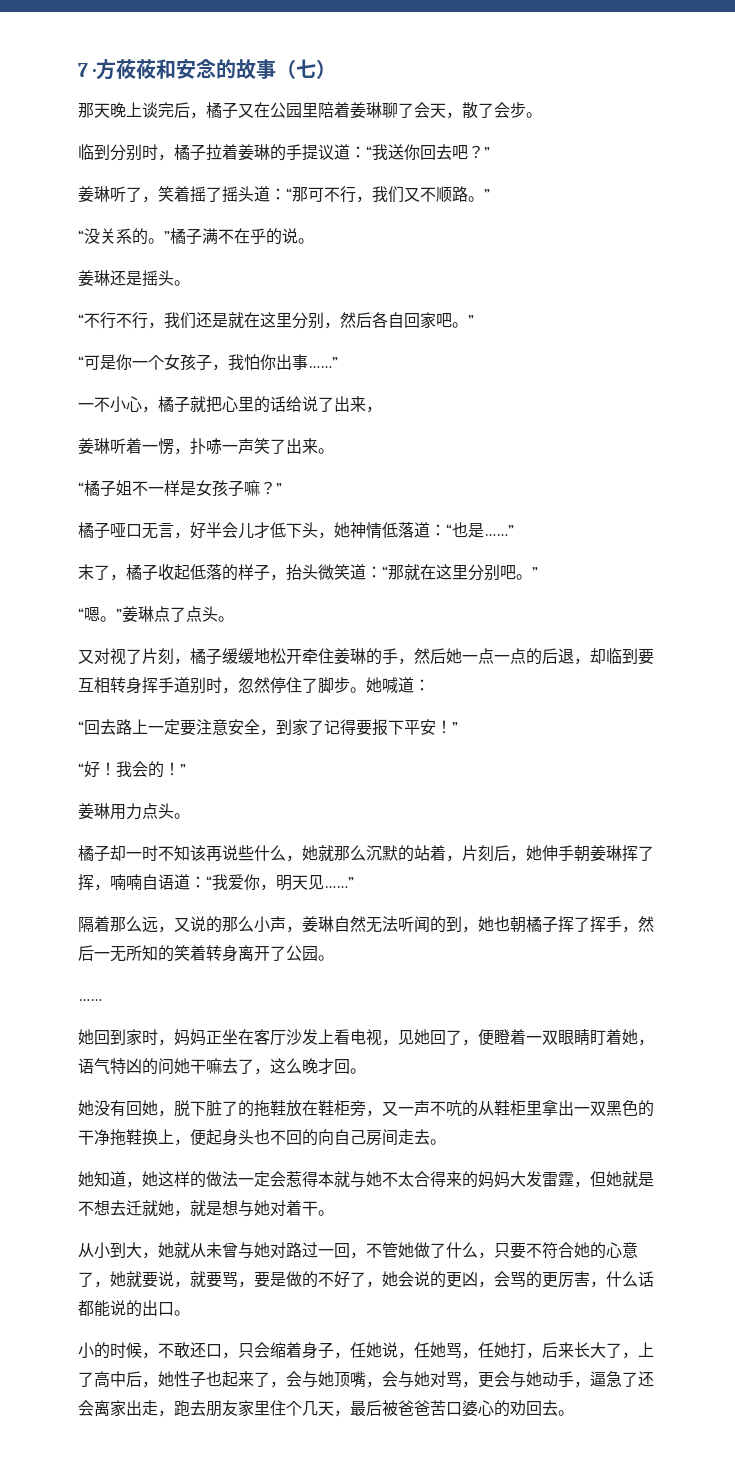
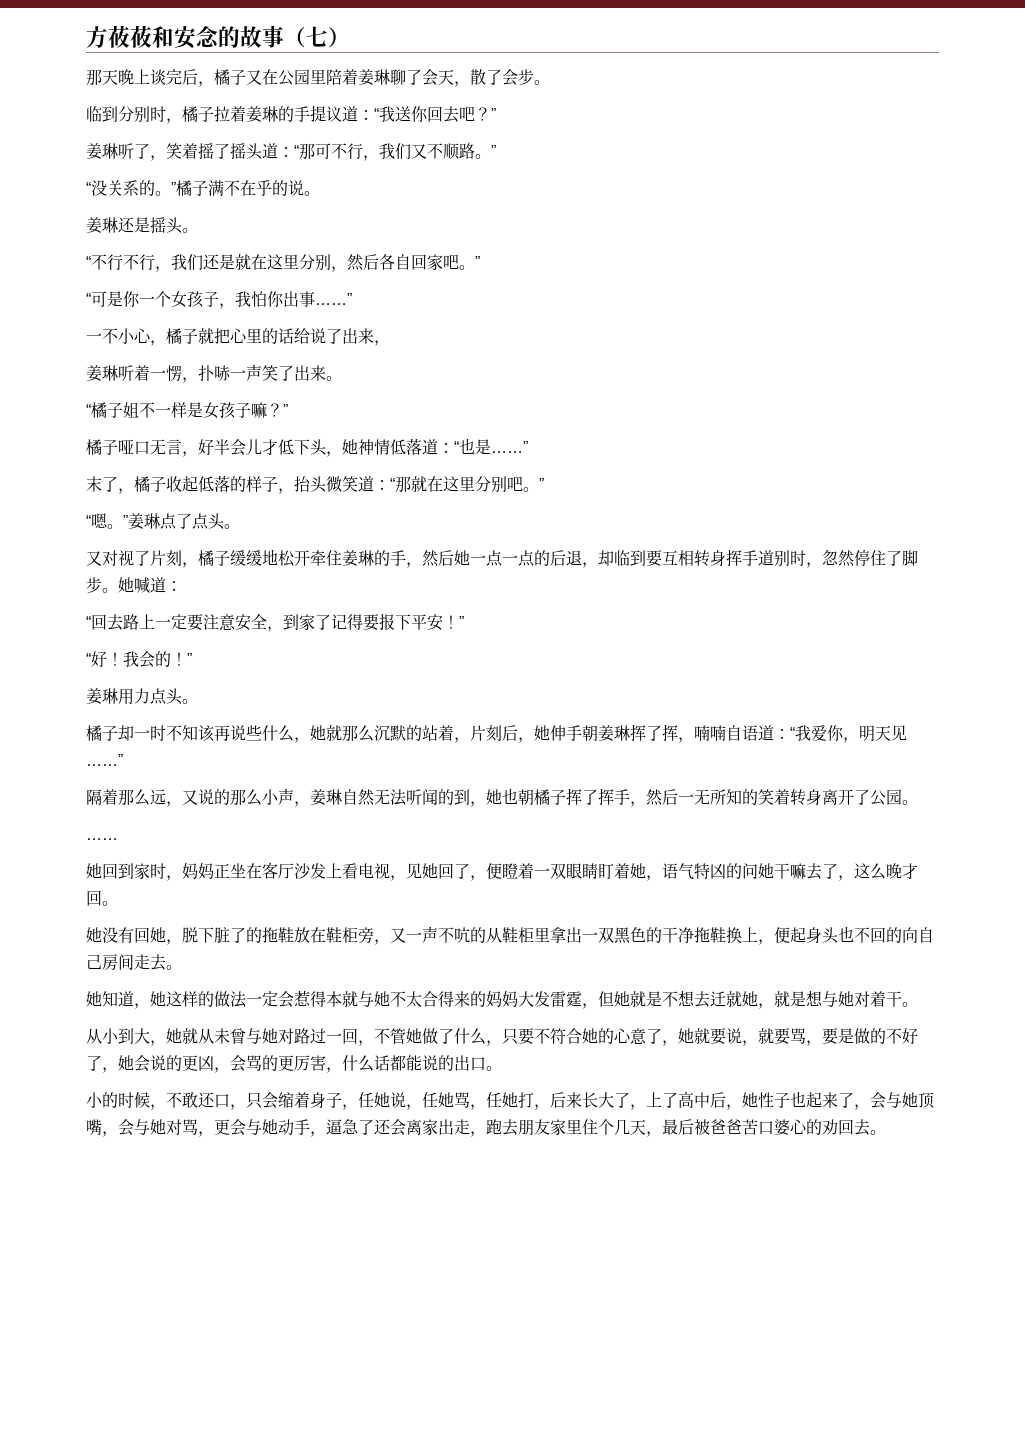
[78,63,97,77] 7 · -> (86, 37) none

